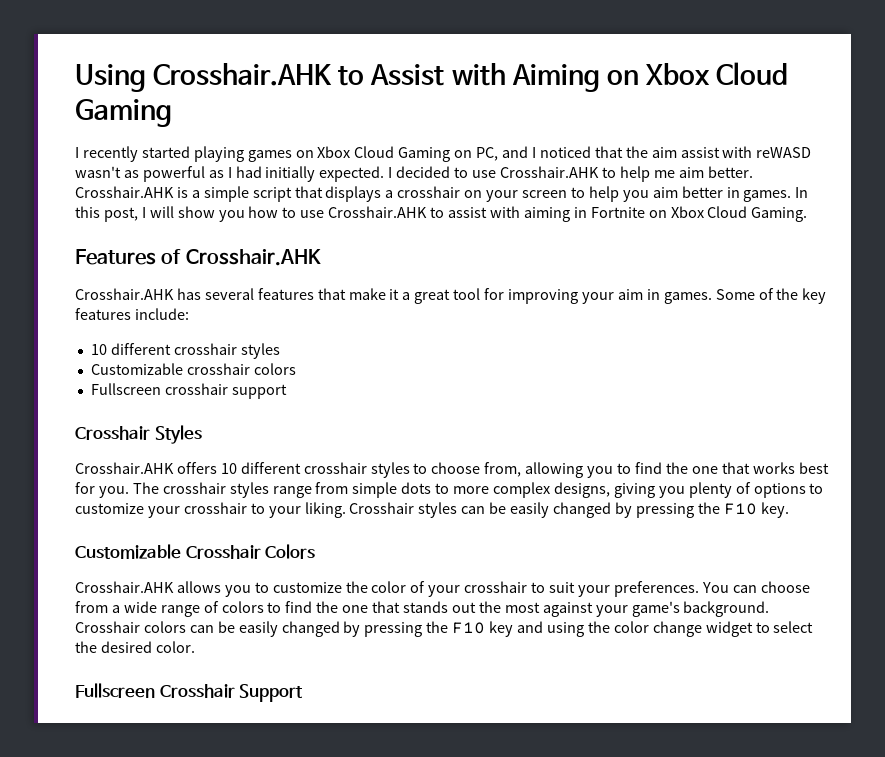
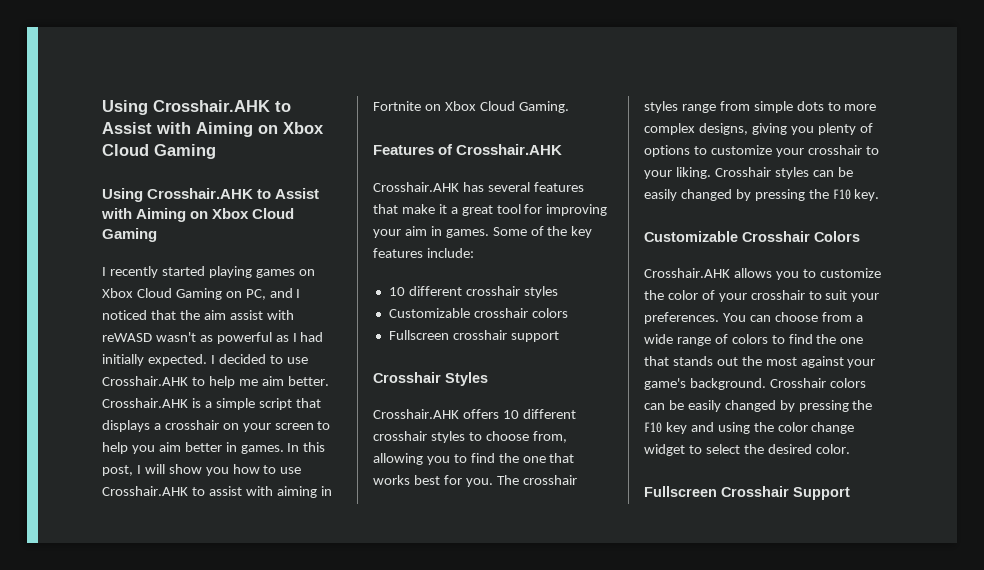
(172, 113) none -> [102,188,320,202] [101,208,295,222] [102,228,157,242] // Using Crosshair.AHK to Assist with Aiming on Xbox Cloud Gaming

